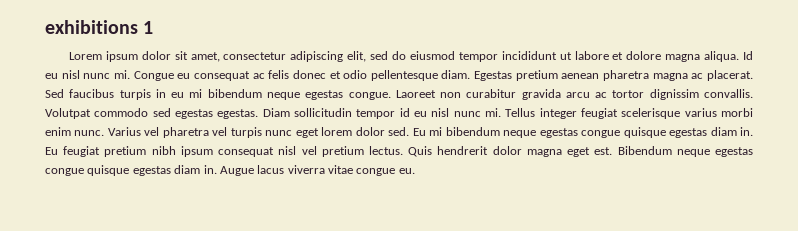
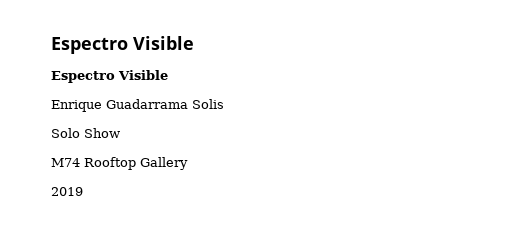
[45,20,154,34] [68,51,754,62] [45,70,753,81] [45,89,754,100] [45,108,753,119] [45,127,754,138] [45,146,753,157] [45,165,415,176] exhibitions 1 // Lorem ipsum dolor sit amet, consectetur adipiscing elit, sed do eiusmod tempor incididunt ut labore et dolore magna aliqua. Id eu nisl nunc mi. Congue eu consequat ac felis donec et odio pellentesque diam. Egestas pretium aenean pharetra magna ac placerat. Sed faucibus turpis in eu mi bibendum neque egestas congue. Laoreet non curabitur gravida arcu ac tortor dignissim convallis. Volutpat commodo sed egestas egestas. Diam sollicitudin tempor id eu nisl nunc mi. Tellus integer feugiat scelerisque varius morbi enim nunc. Varius vel pharetra vel turpis nunc eget lorem dolor sed. Eu mi bibendum neque egestas congue quisque egestas diam in. Eu feugiat pretium nibh ipsum consequat nisl vel pretium lectus. Quis hendrerit dolor magna eget est. Bibendum neque egestas congue quisque egestas diam in. Augue lacus viverra vitae congue eu. -> [51,36,194,54] [51,70,168,83] [51,99,224,112] [51,128,120,138] [51,157,188,170] [51,187,83,196] Espectro Visible // Espectro Visible // Enrique Guadarrama Solis // Solo Show // M74 Rooftop Gallery // 2019

